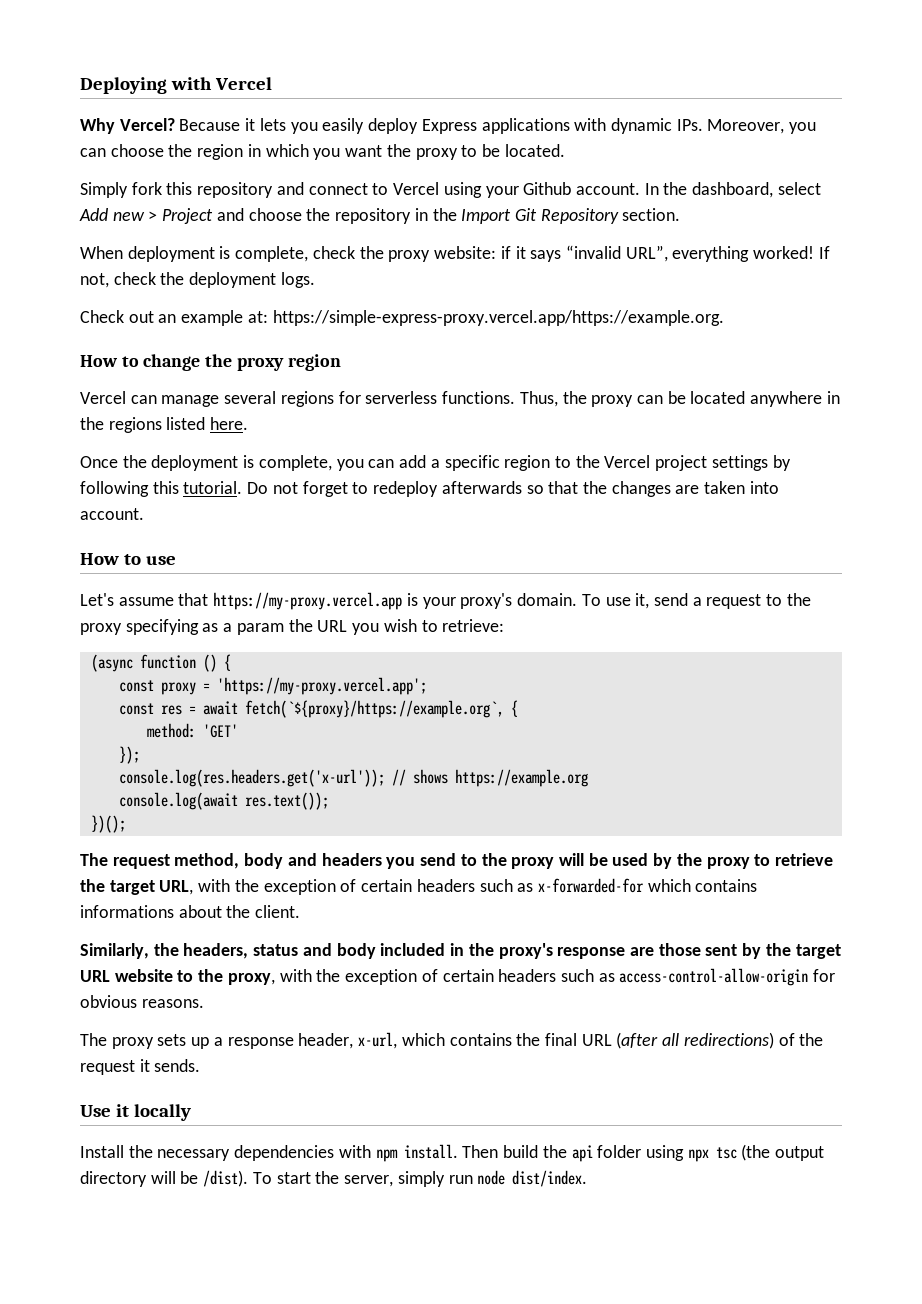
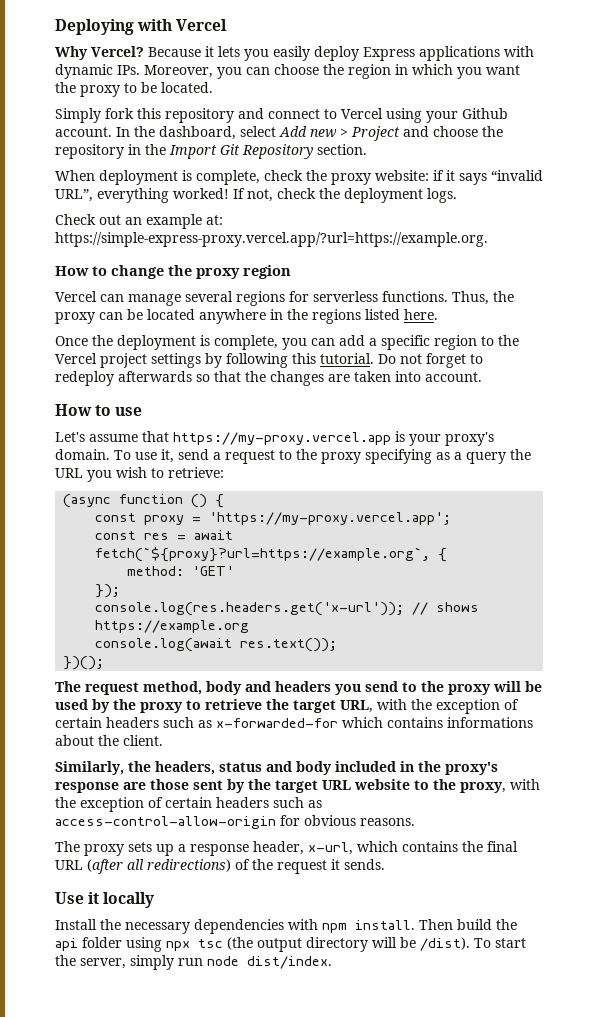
[272,310,724,326] https://simple-express-proxy.vercel.app/https://example.org. -> [55,232,488,247] https://simple-express-proxy.vercel.app/?url=https://example.org.
[236,623,284,635] param -> [466,452,506,464] query
[244,700,504,718] fetch(`${proxy}/https://example.org`, -> [95,547,431,562] fetch(`${proxy}?url=https://example.org`,

